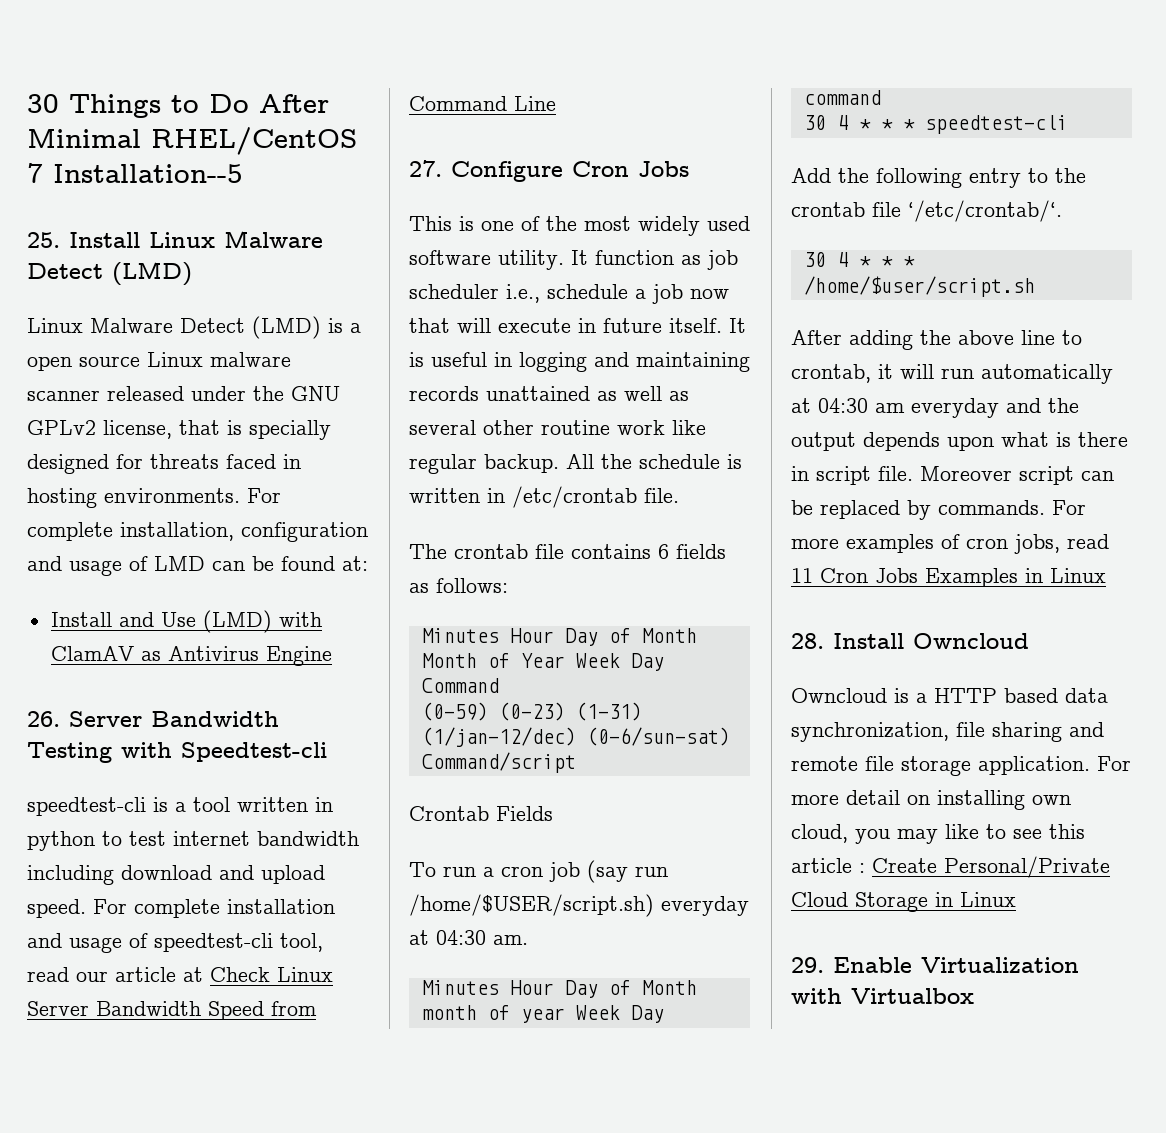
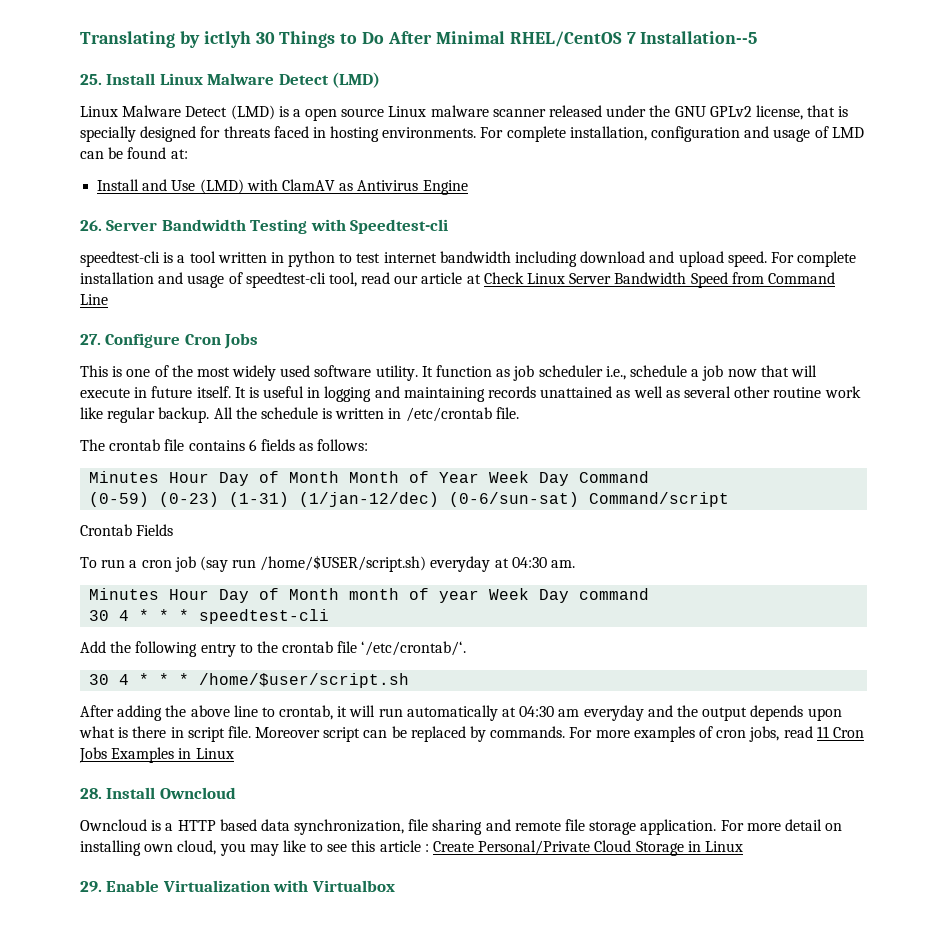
(27, 103) none -> [80,31,251,48] Translating by ictlyh

